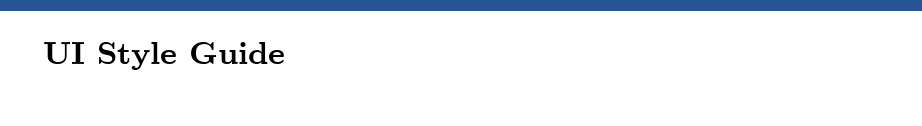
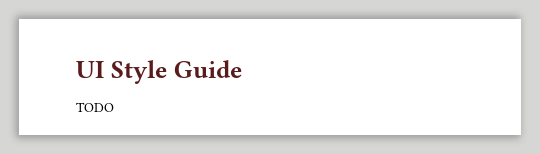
(285, 53) none -> [76,102,114,112] // TODO

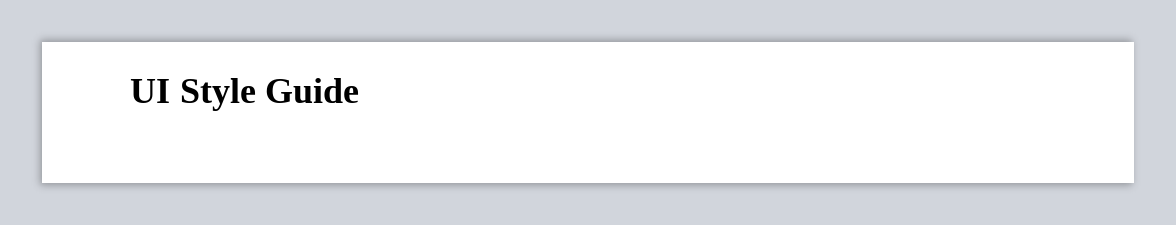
[76,102,114,112] // TODO -> (360, 90) none

